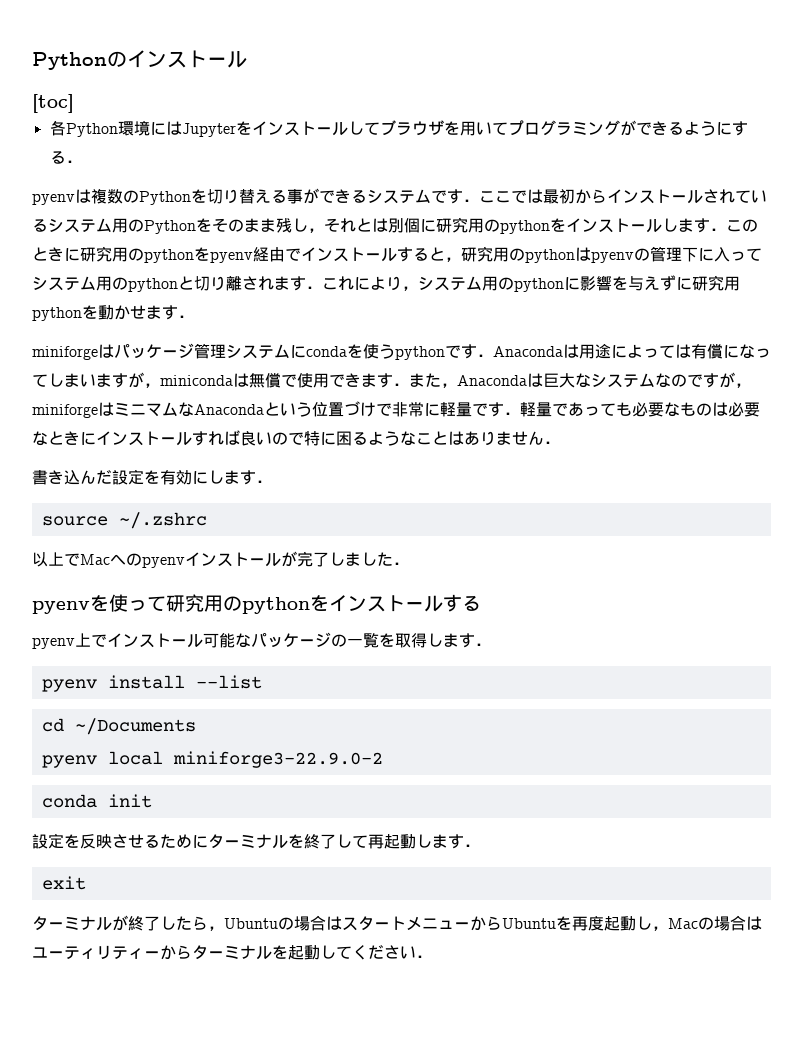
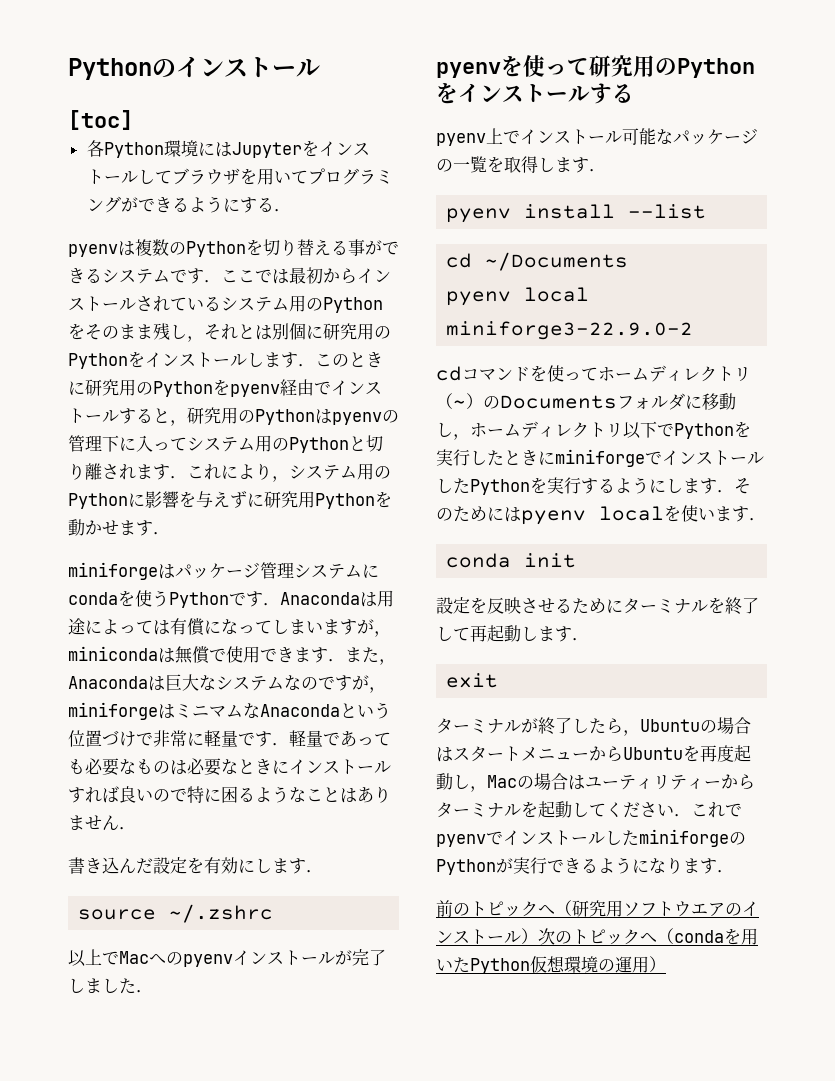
[500,220,550,234] python -> [68,353,128,369] Python
[144,249,194,263] python -> [153,381,213,397] Python
[525,249,575,263] python -> [255,409,315,425] Python
[128,278,178,292] python -> [289,437,349,453] Python
[514,278,564,292] python -> [68,493,128,509] Python
[32,307,82,321] python -> [315,493,375,509] Python
[395,346,445,360] python -> [169,592,229,608] Python
[242,597,310,614] python -> [677,58,755,78] Python
(383, 759) none -> [436,365,751,382] [436,393,736,410] [436,421,751,440] [436,449,764,467] [436,477,751,495] [436,505,766,525] // cdコマンドを使ってホームディレクトリ（~）のDocumentsフォルダに移動し，ホームディレクトリ以下でPythonを実行したときにminiforgeでインストールしたPythonを実行するようにします．そのためにはpyenv localを使います．
(432, 956) none -> [691,802,742,818] [436,829,746,847] [436,857,734,875] [436,900,759,917] [436,928,758,945] [436,956,666,974] これでpyenvでインストールしたminiforgeのPythonが実行できるようになります． // 前のトピックへ（研究用ソフトウエアのインストール）次のトピックへ（condaを用いたPython仮想環境の運用）

